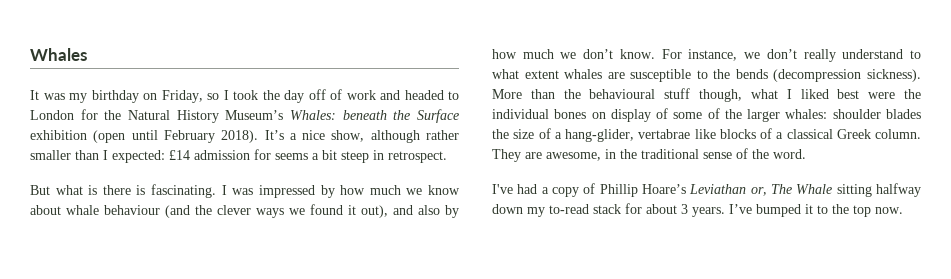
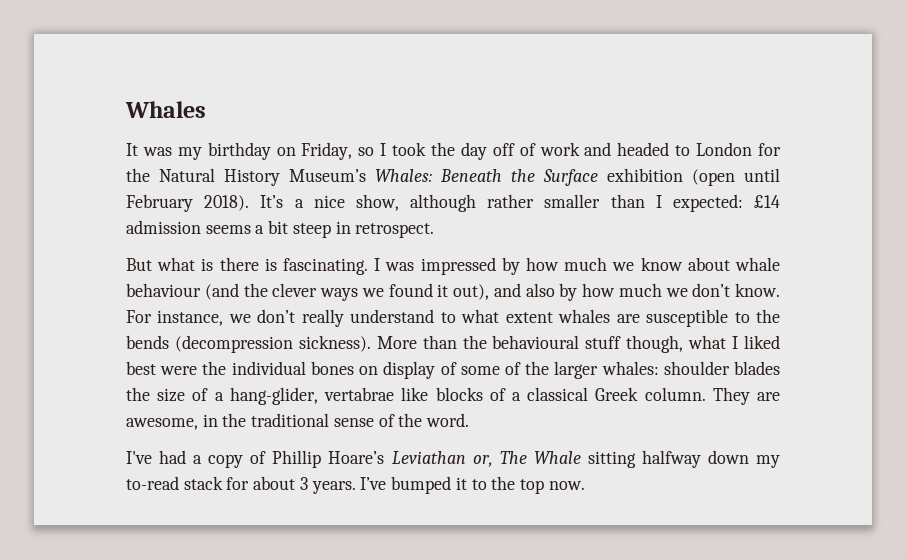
[342,110,387,120] beneath -> [440,169,502,182] Beneath
[254,149,271,160] for -> (201, 227) none

